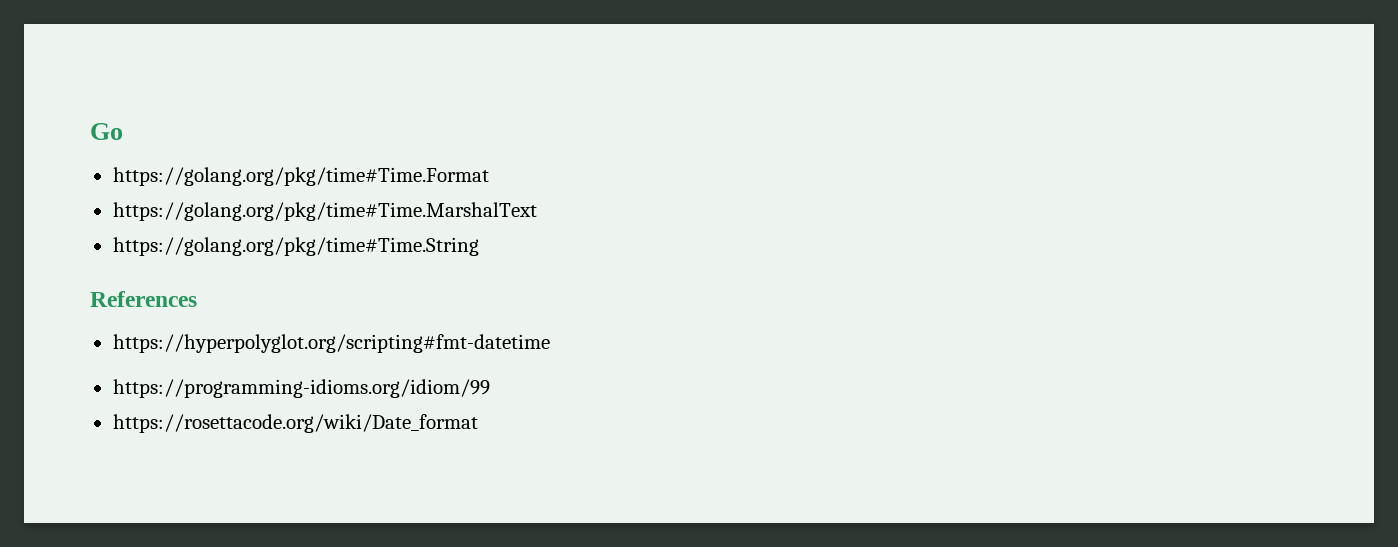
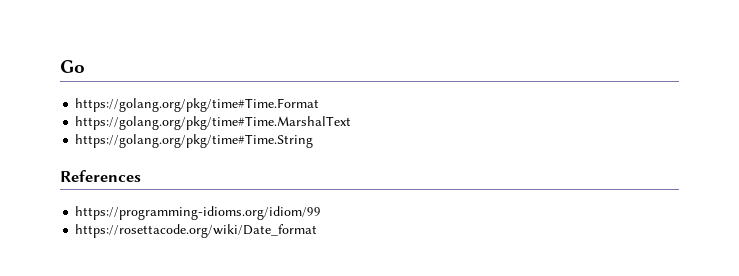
[112,334,550,353] // https://hyperpolyglot.org/scripting#fmt-datetime -> (141, 176) none

